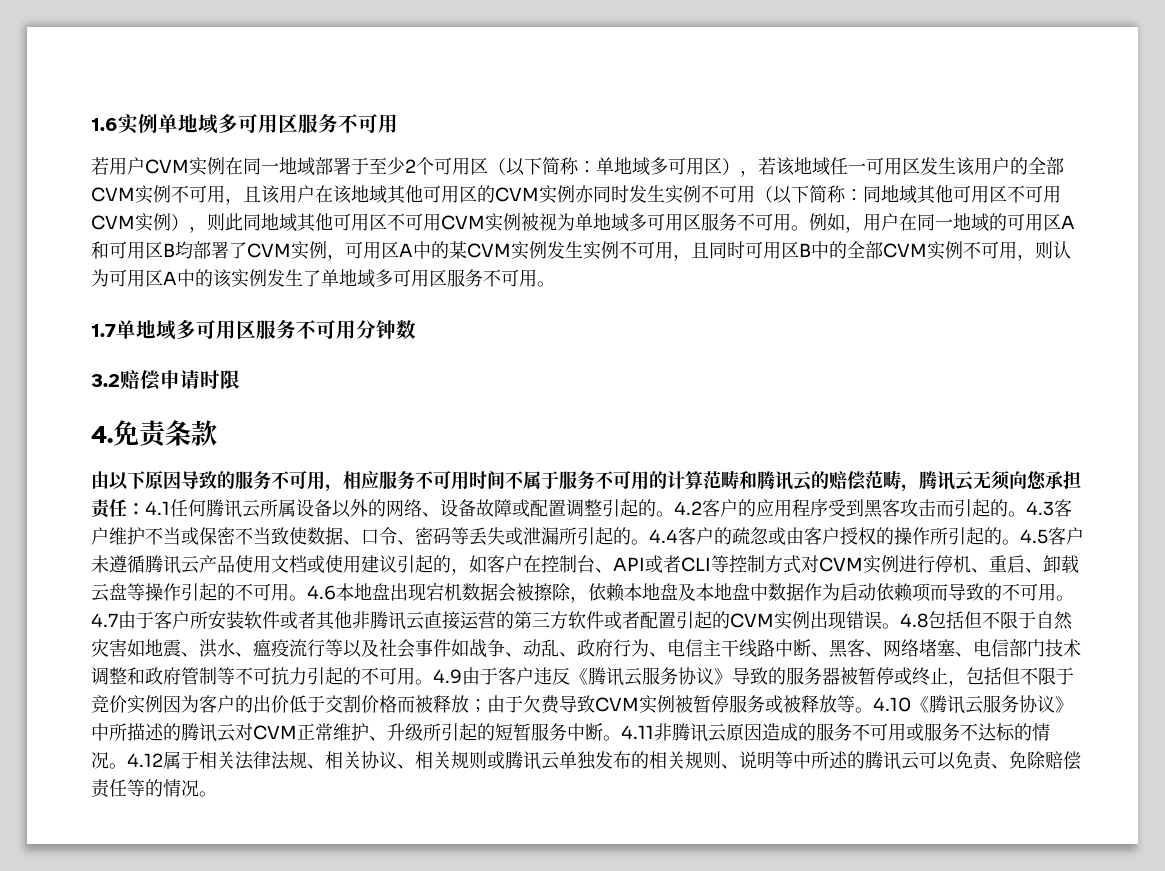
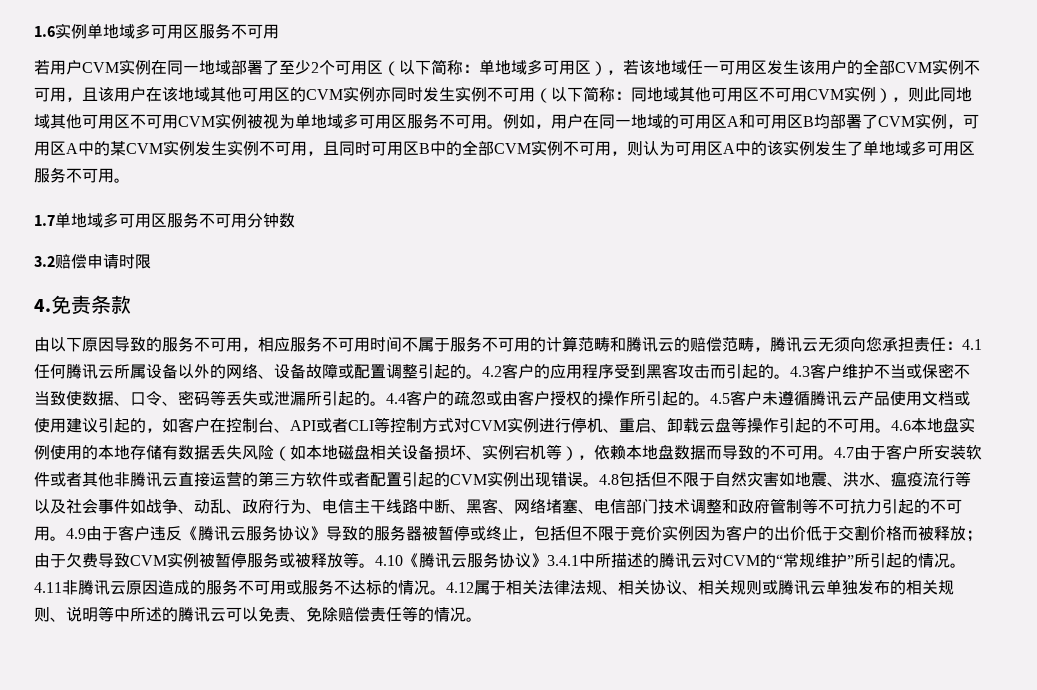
[351,157,369,175] 于 -> [263,60,279,75] 了
[390,583,931,603] 出现宕机数据会被擦除，依赖本地盘及本地盘中数据作为启动依赖项 -> [959,417,975,433] [34,444,706,461] 实例使用的本地存储有数据丢失风险（如本地磁盘相关设备损坏、实例宕机等），依赖本地盘数据
(1073, 704) none -> [547,555,579,566] 3.4.1
[297,723,603,741] 正常维护、升级所引起的短暂服务中断 -> [760,553,950,568] 的“常规维护”所引起的情况

